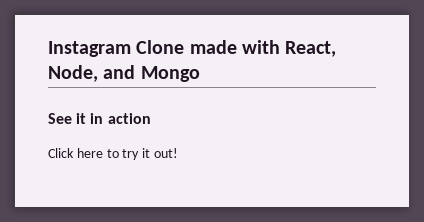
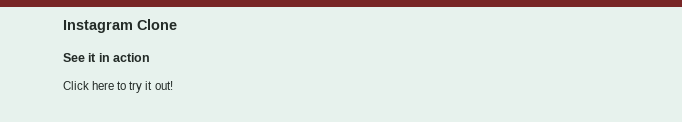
[189,40,337,57] [48,65,200,82] made with React, Node, and Mongo -> (177, 24) none

